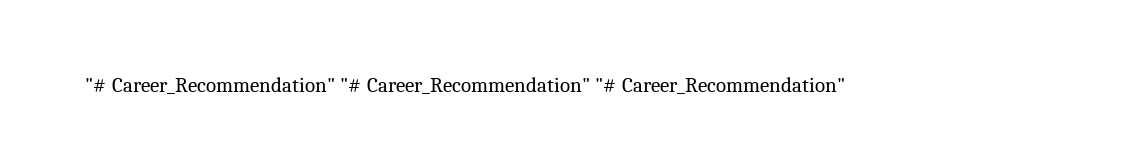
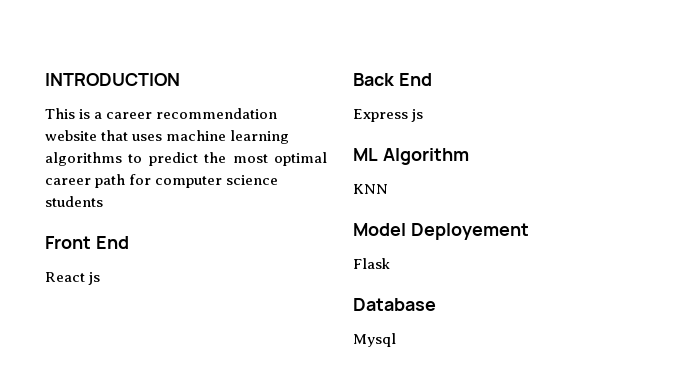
[85,77,845,94] "# Career_Recommendation" "# Career_Recommendation" "# Career_Recommendation" -> [45,73,180,86] [45,108,278,119] [45,130,290,144] [45,152,327,166] [45,174,279,188] [45,196,103,207] [45,236,129,249] [45,272,101,285] [353,73,432,86] [353,109,424,122] [353,148,469,165] [353,184,388,194] [353,223,529,240] [353,258,390,269] [353,298,436,311] [353,333,396,347] INTRODUCTION // This is a career recommendation website that uses machine learning algorithms to predict the most optimal career path for computer science students // Front End // React js // Back End // Express js // ML Algorithm // KNN // Model Deployement // Flask // Database // Mysql

